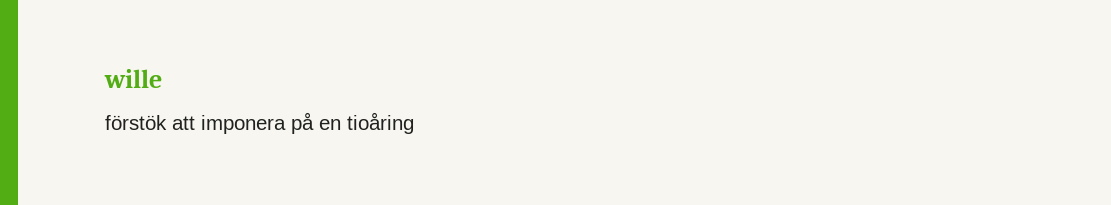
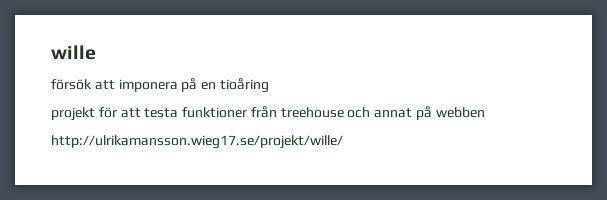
[105,115,167,130] förstök -> [51,79,92,90] försök
(414, 123) none -> [51,106,485,121] [51,135,343,149] // projekt för att testa funktioner från treehouse och annat på webben // http://ulrikamansson.wieg17.se/projekt/wille/

